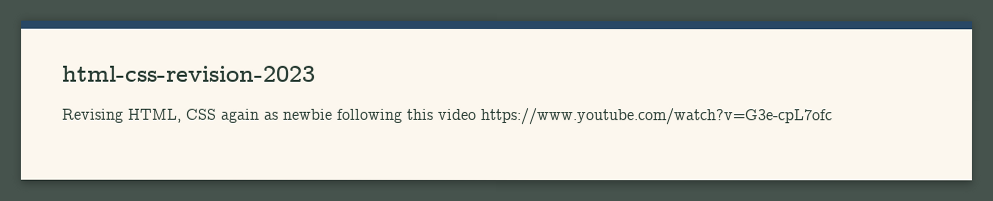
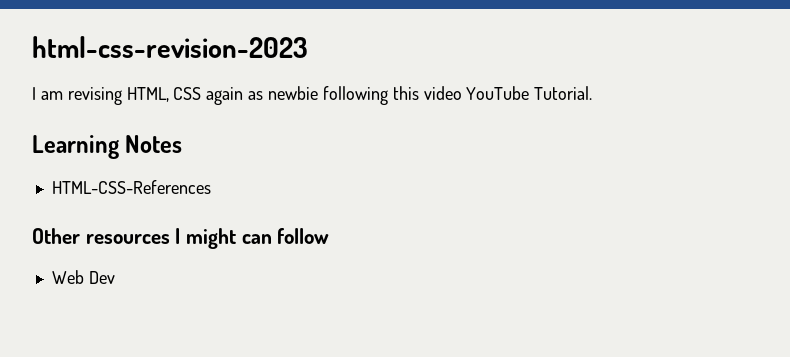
[61,108,123,123] Revising -> [32,87,122,105] I am revising
[480,107,832,126] https://www.youtube.com/watch?v=G3e-cpL7ofc -> [466,86,593,100] [32,135,183,159] [51,180,211,194] [32,228,330,249] [51,270,115,284] YouTube Tutorial. // Learning Notes // HTML-CSS-References // Other resources I might can follow // Web Dev

